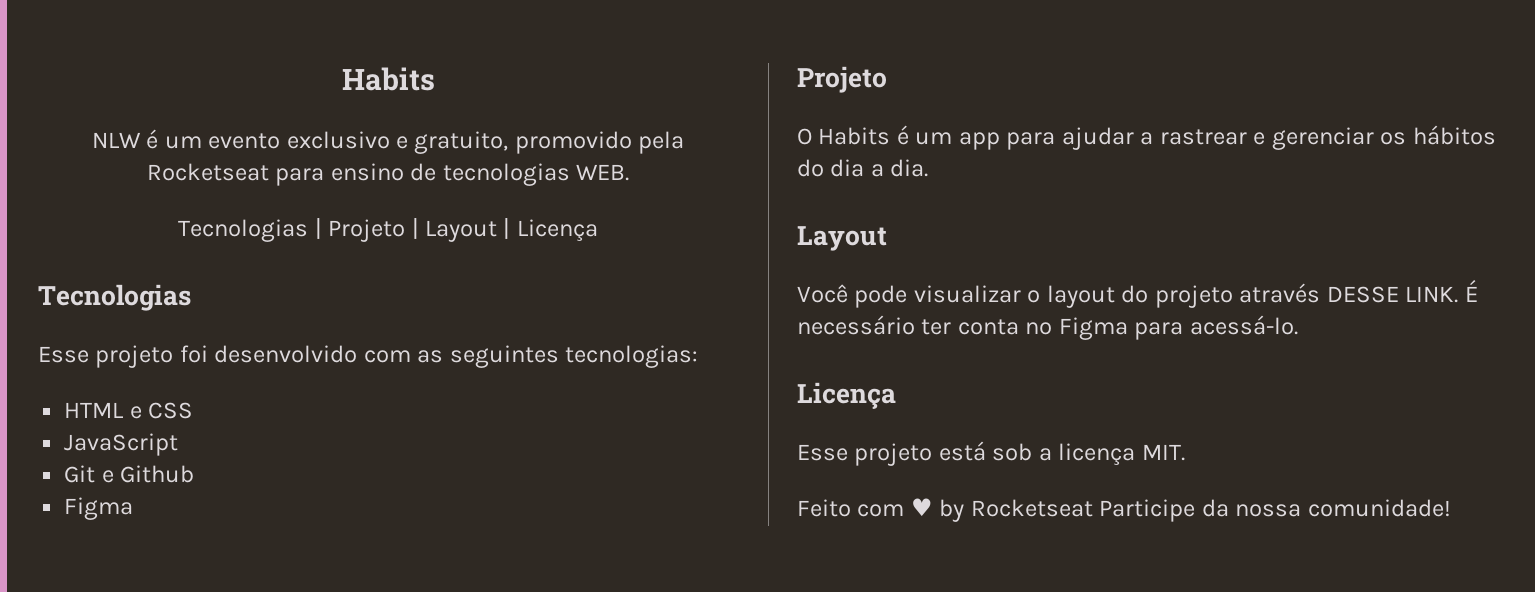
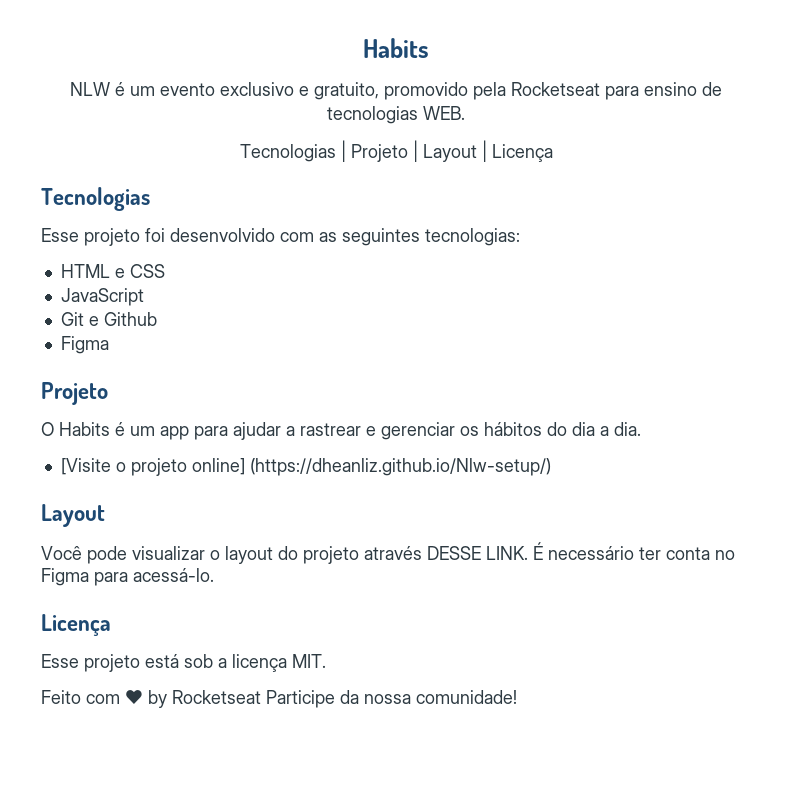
(929, 168) none -> [60,458,551,476] // [Visite o projeto online] (https://dheanliz.github.io/Nlw-setup/)

